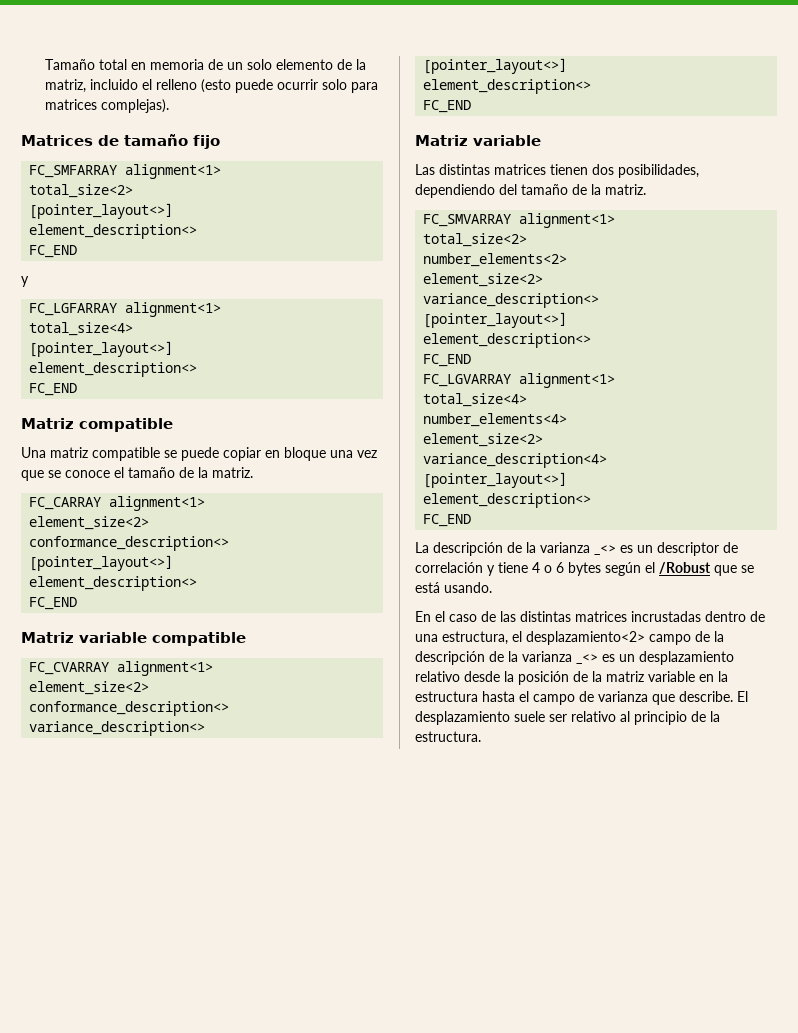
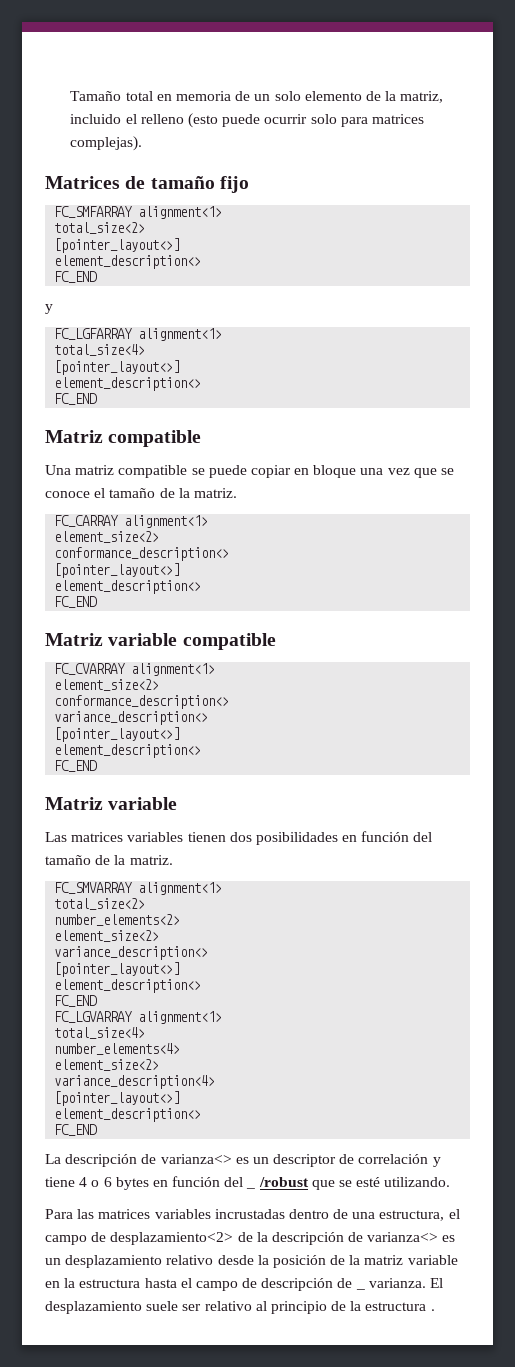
[439,164,699,178] [415,184,495,198] distintas matrices tienen dos posibilidades, dependiendo -> [71,831,410,845] matrices variables tienen dos posibilidades en función
[526,542,616,555] la varianza _<> -> [160,1154,232,1164] varianza<>
[605,562,754,576] [415,582,492,593] [415,611,627,622] según el /Robust que se está usando. // En el caso de las distintas matrices -> [152,1176,244,1187] [246,1187,256,1189] [258,1177,451,1190] [45,1209,211,1219] en función del _ /robust que se esté utilizando. // Para las matrices variables
[526,631,691,645] desplazamiento<2> campo -> [45,1232,234,1245] campo de desplazamiento<2>
[508,651,598,664] la varianza _<> -> [367,1232,439,1242] varianza<>
[598,691,733,705] varianza que describe. -> [261,1278,353,1291] [355,1288,365,1290] [368,1278,426,1288] descripción de _ varianza.
[415,731,481,742] estructura. -> [365,1302,435,1311] estructura .

